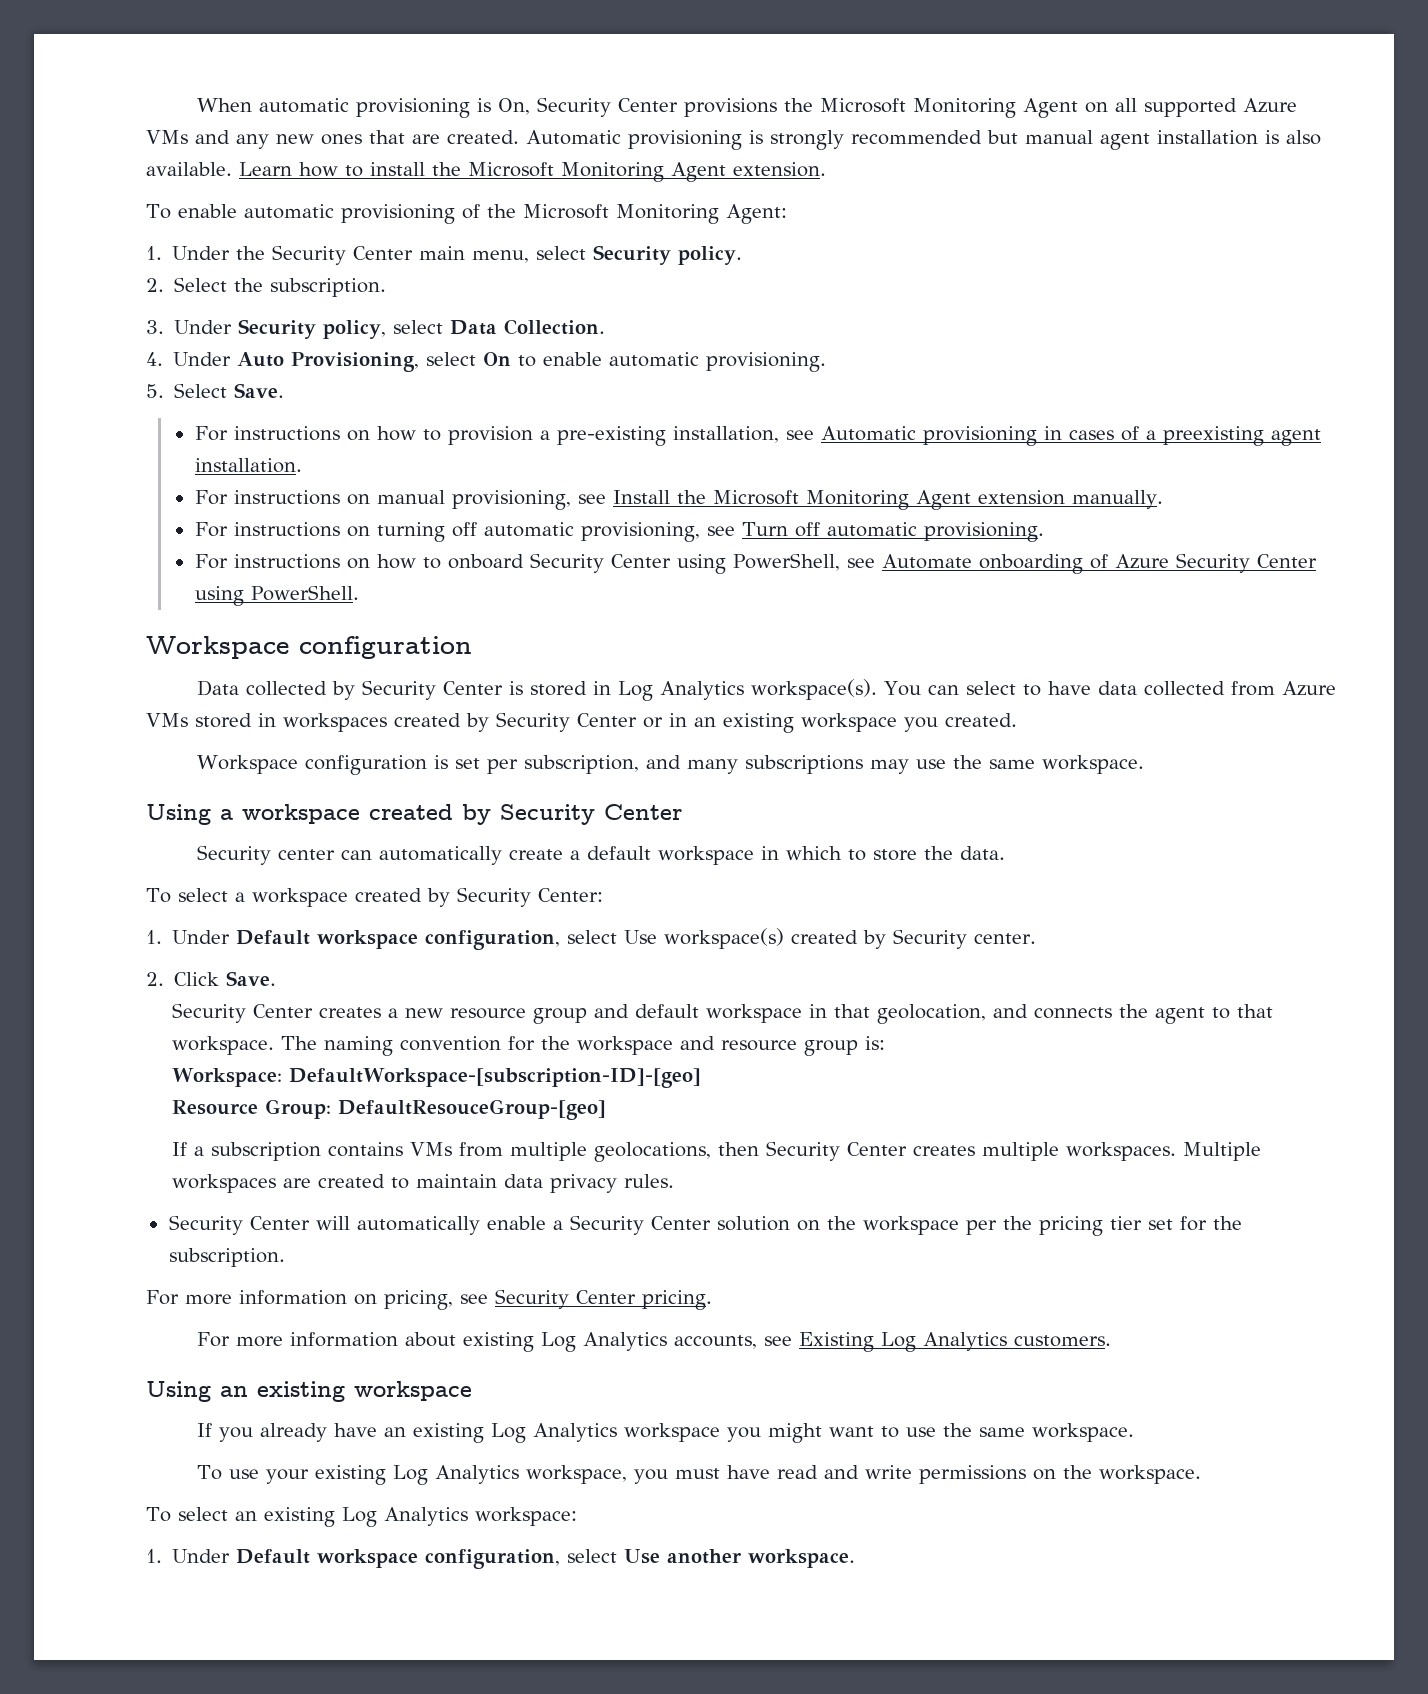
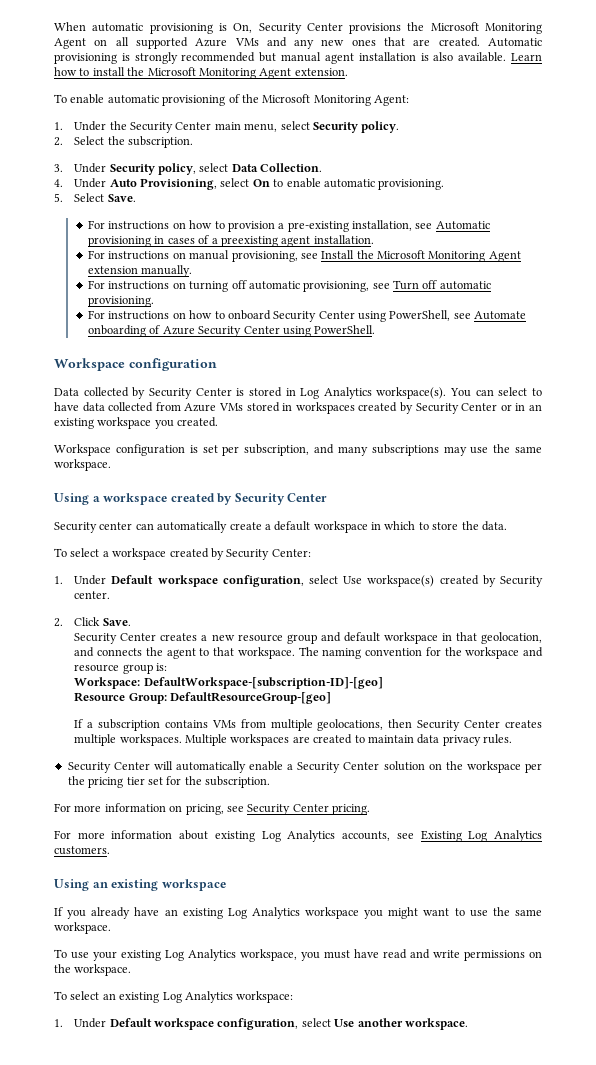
[338,1099,607,1120] DefaultResouceGroup-[geo] -> [170,692,332,704] DefaultResourceGroup-[geo]

